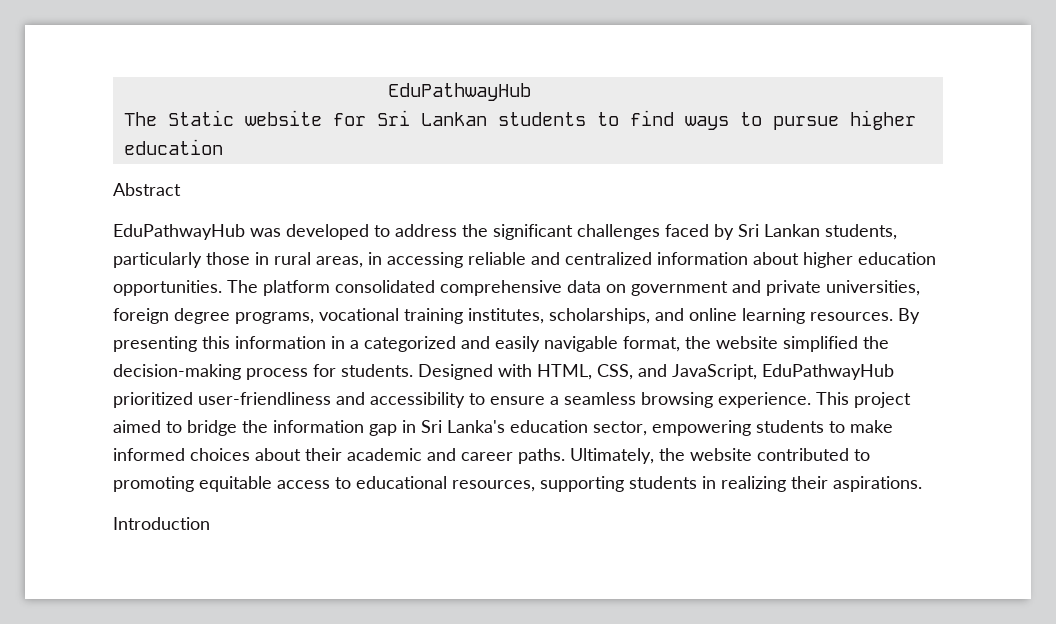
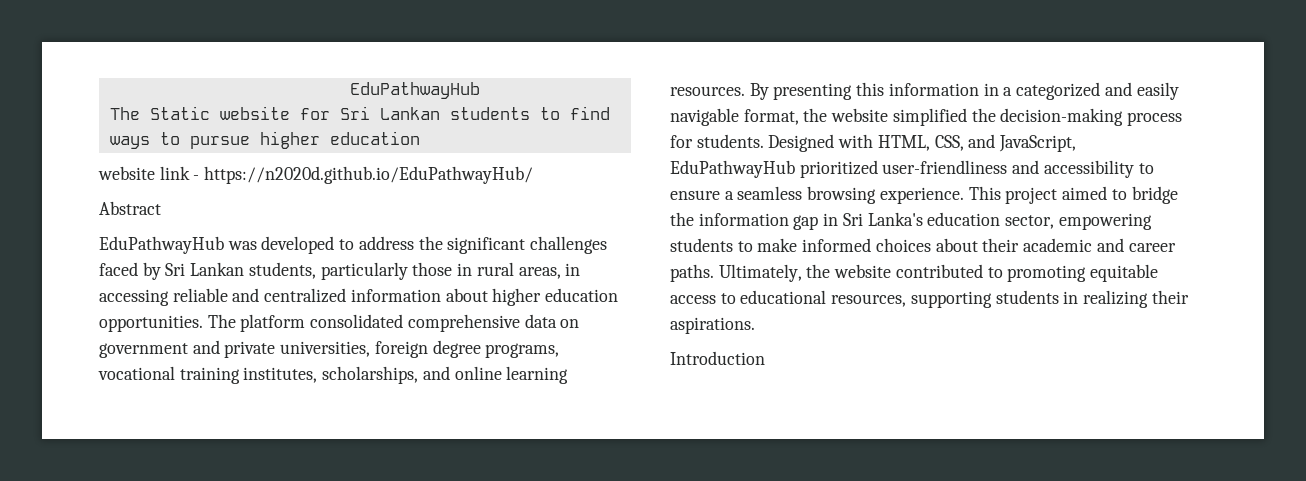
(223, 147) none -> [98,166,534,184] // website link - https://n2020d.github.io/EduPathwayHub/

